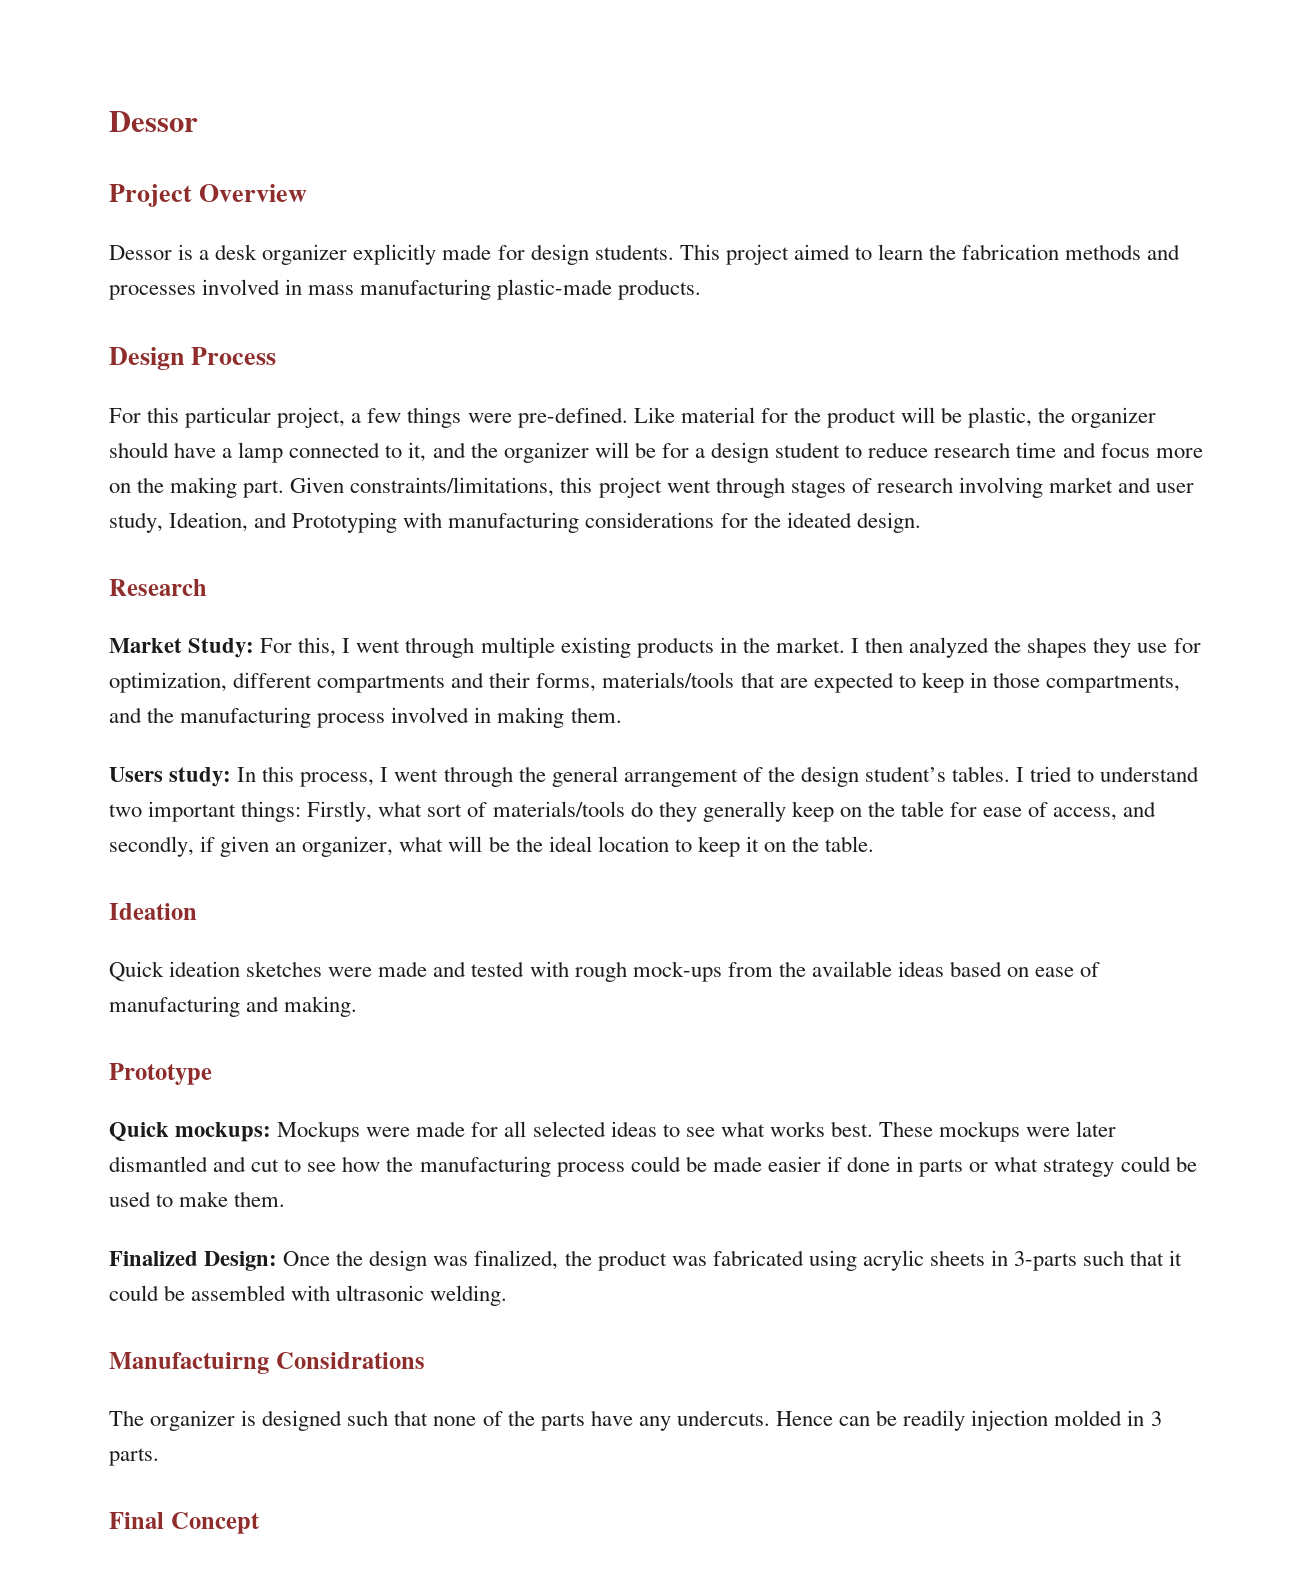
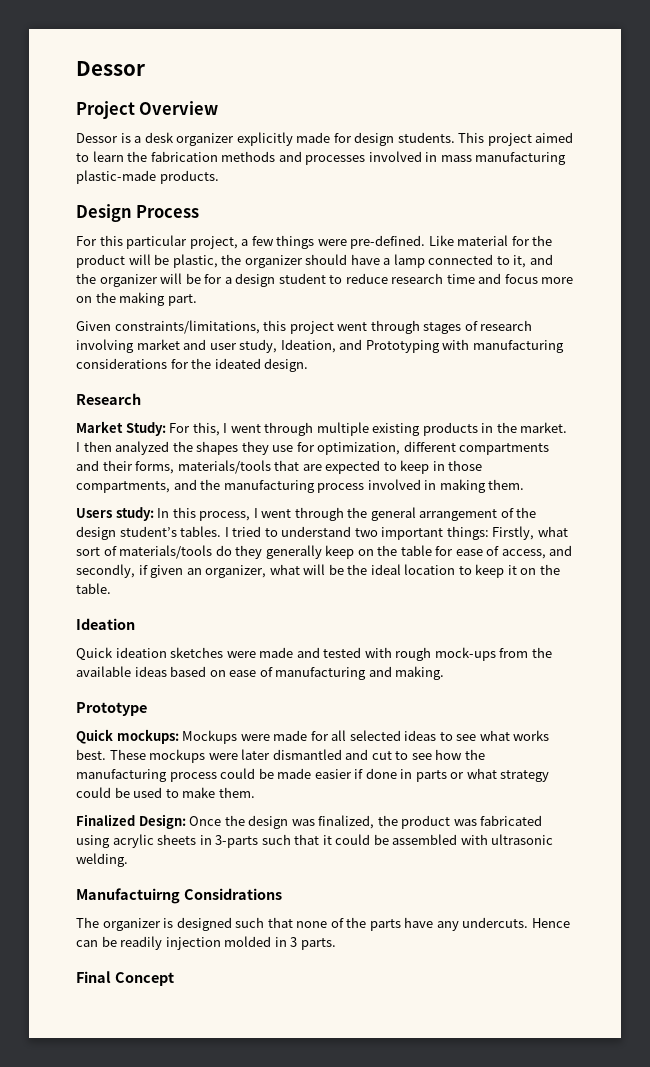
(285, 489) none -> (197, 300) //

